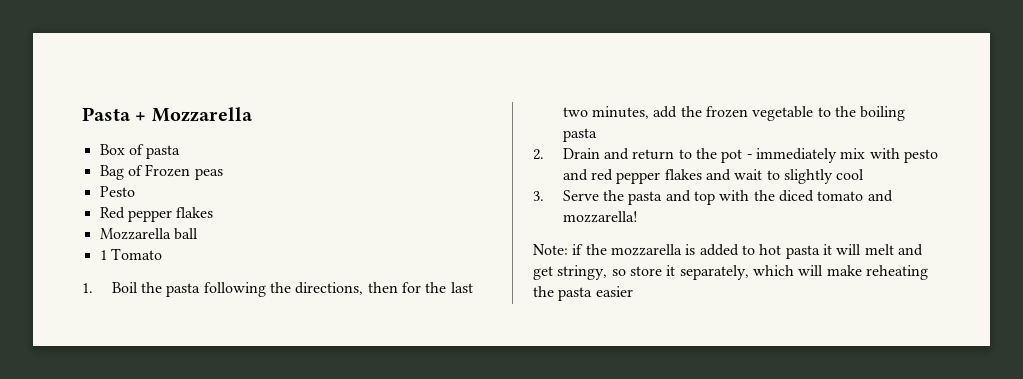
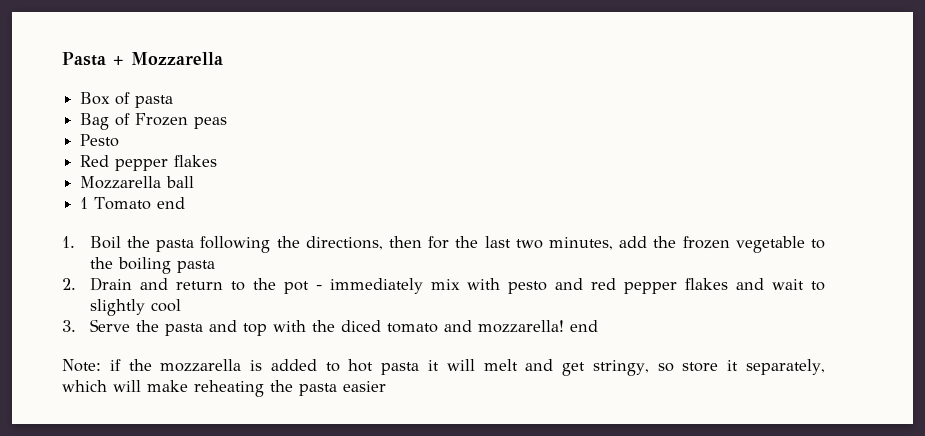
(162, 254) none -> [157,197,186,209] end
(638, 217) none -> [569,320,598,332] end

